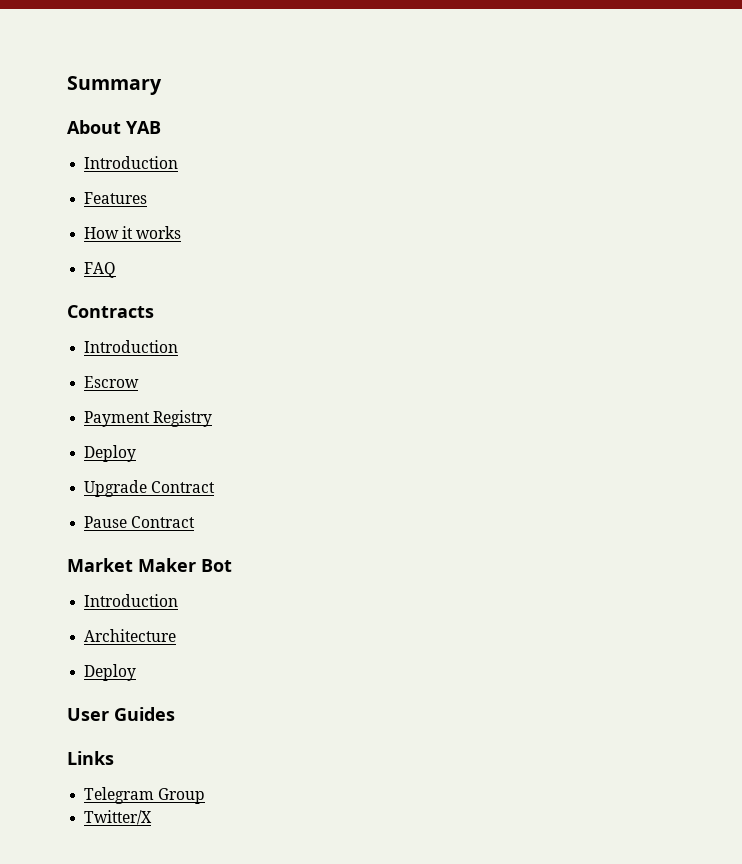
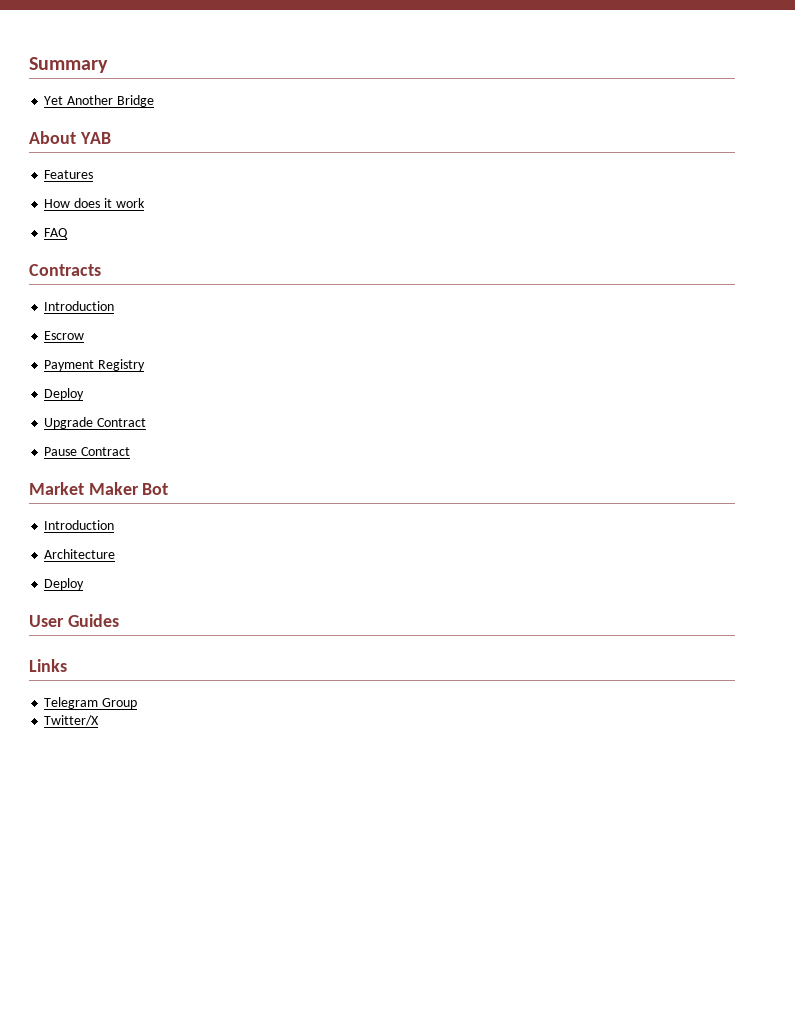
(162, 85) none -> [44,95,154,107] // Yet Another Bridge
[84,156,179,169] // Introduction -> (111, 138) none
[122,226,182,239] it works -> [74,198,145,208] does it work

